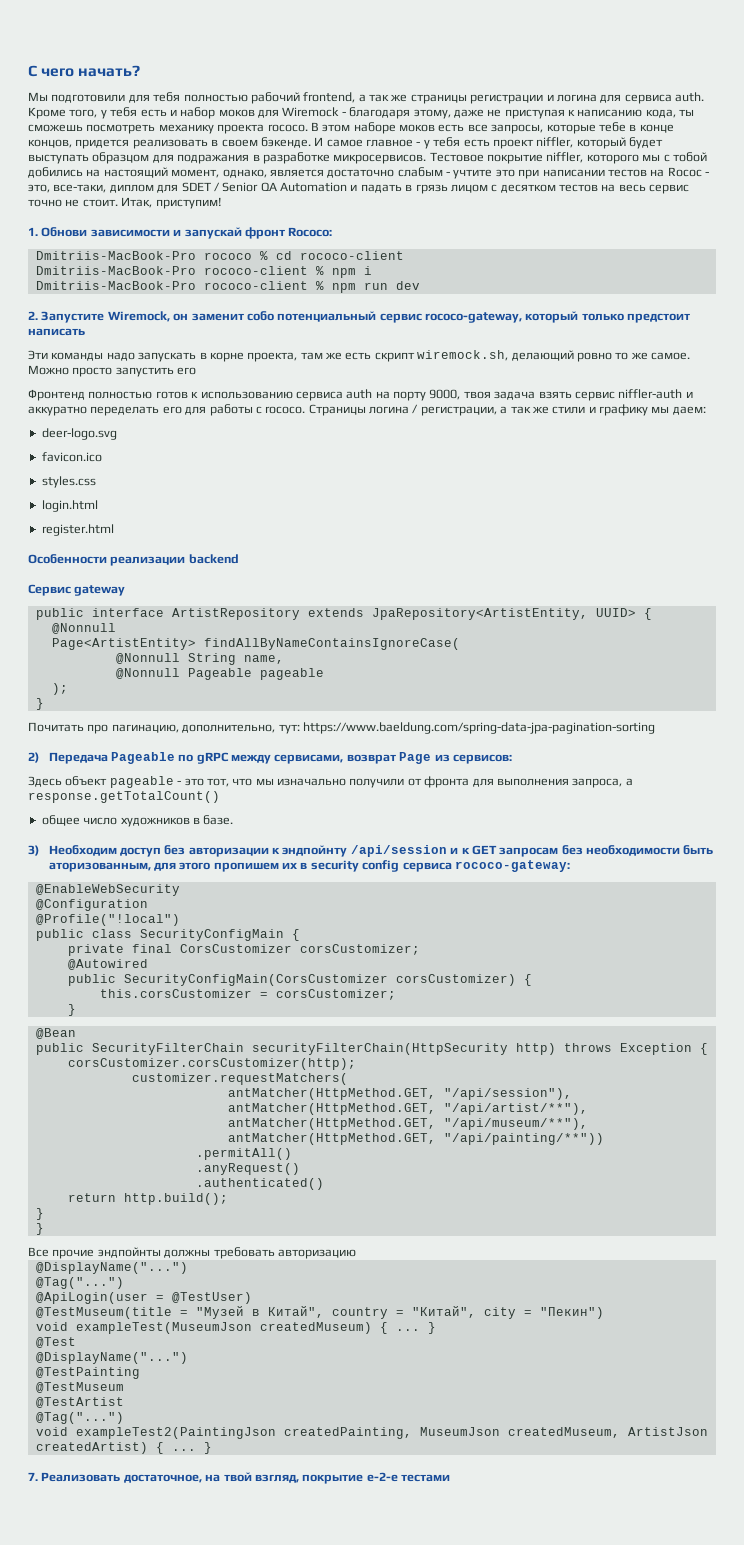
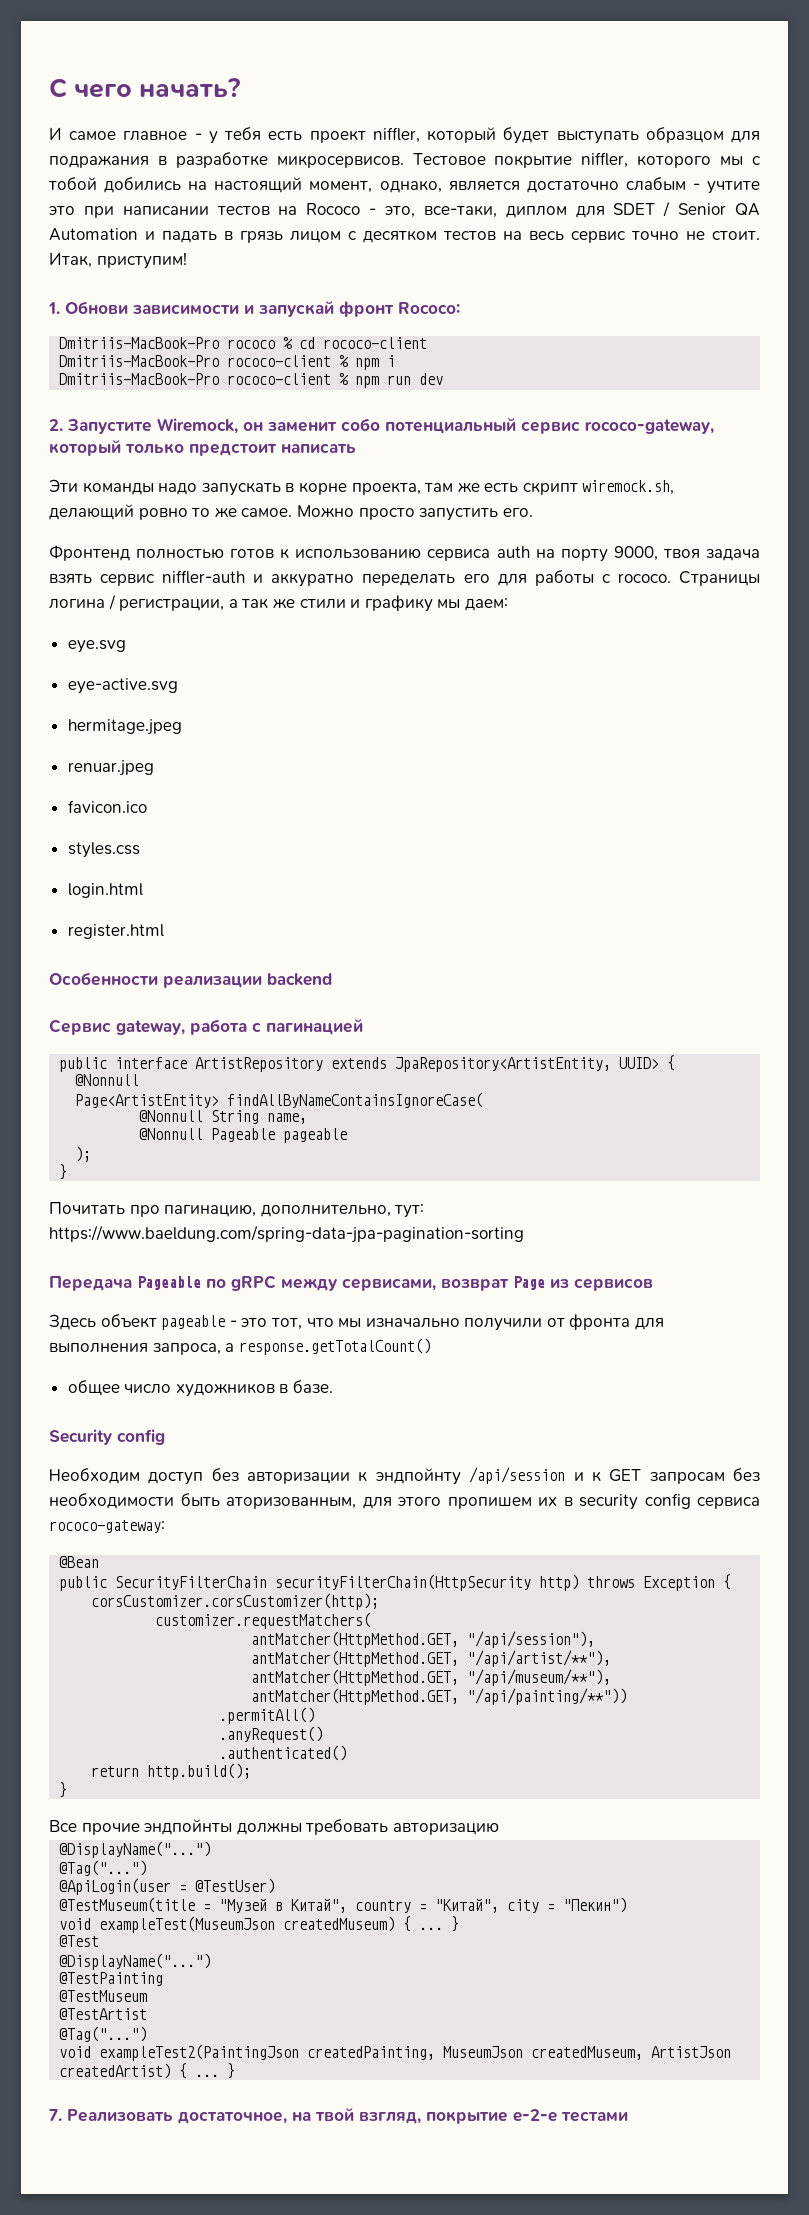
[28,92,704,104] [28,107,695,119] [28,122,674,134] [28,137,311,149] Мы подготовили для тебя полностью рабочий frontend, а так же страницы регистрации и логина для сервиса auth. Кроме того, у тебя есть и набор моков для Wiremock - благодаря этому, даже не приступая к написанию кода, ты сможешь посмотреть механику проекта rococo. В этом наборе моков есть все запросы, которые тебе в конце концов, придется реализовать в своем бэкенде. -> (241, 87) none
[667,167,702,177] Rococ -> [306,203,361,215] Rococo
[177,367,197,375] его -> [502,508,533,517] его.
[41,428,117,440] deer-logo.svg -> [67,640,126,653] [67,678,178,694] [67,719,182,735] [67,760,154,776] eye.svg // eye-active.svg // hermitage.jpeg // renuar.jpeg
[74,585,126,596] gateway -> [116,1019,363,1035] gateway, работа с пагинацией
[28,752,39,763] 2) -> (524, 1234) none
[452,754,512,764] сервисов: -> [574,1279,653,1291] сервисов
[28,845,39,856] 3) -> [49,1429,165,1445] Security config //
[35,884,180,896] [35,899,148,911] [35,914,180,926] [35,929,300,941] [67,944,420,956] [67,959,148,970] [67,974,532,986] [99,989,396,1000] [67,1004,76,1016] // @EnableWebSecurity // @Configuration // @Profile("!local") // public class SecurityConfigMain { // private final CorsCustomizer corsCustomizer; // @Autowired // public SecurityConfigMain(CorsCustomizer corsCustomizer) { // this.corsCustomizer = corsCustomizer; // } -> (165, 1526) none
[35,1223,44,1235] // } -> (68, 1790) none

